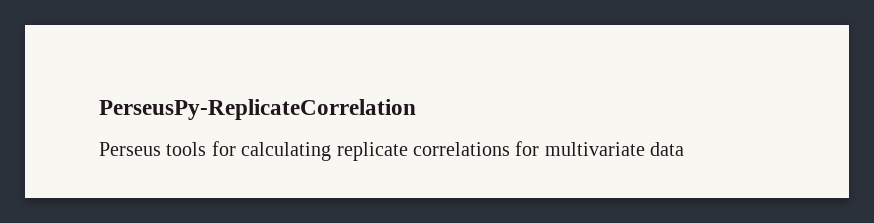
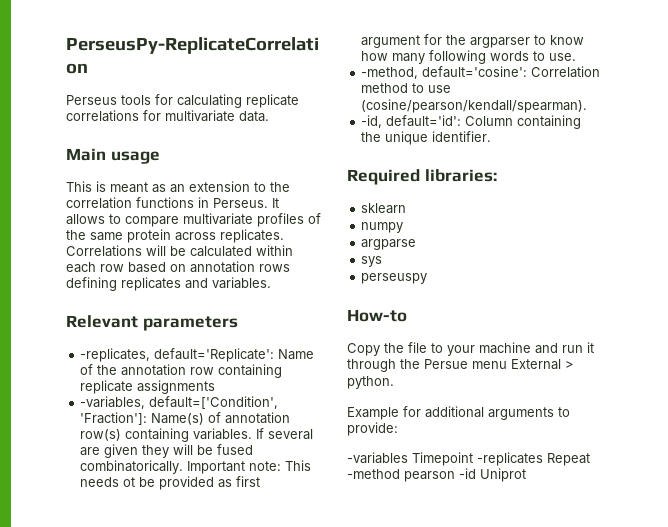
[650,142,685,156] data -> [239,111,269,122] [66,148,160,164] [66,181,290,193] [66,197,279,209] [66,213,321,227] [66,229,284,243] [66,245,293,257] [66,261,290,273] [66,277,271,291] [66,315,238,331] [80,348,315,362] [80,364,283,378] [80,380,216,394] [80,396,279,409] [80,412,291,425] [80,428,314,442] [80,444,254,458] [80,460,312,474] [80,476,261,490] [361,34,585,48] [361,50,577,64] [361,66,601,79] [361,83,452,93] [361,99,588,113] [361,115,582,129] [361,131,492,145] [347,169,497,185] [361,203,407,214] [361,222,404,233] [361,239,417,250] [361,256,383,267] [361,273,428,284] [347,309,407,322] [347,342,594,356] [347,359,574,372] [347,376,394,389] [347,406,570,420] [347,422,398,436] [347,452,590,466] [347,468,526,482] data. // Main usage // This is meant as an extension to the correlation functions in Perseus. It allows to compare multivariate profiles of the same protein across replicates. Correlations will be calculated within each row based on annotation rows defining replicates and variables. // Relevant parameters // -replicates, default='Replicate': Name of the annotation row containing replicate assignments // -variables, default=['Condition', 'Fraction']: Name(s) of annotation row(s) containing variables. If several are given they will be fused combinatorically. Important note: This needs ot be provided as first argument for the argparser to know how many following words to use. // -method, default='cosine': Correlation method to use (cosine/pearson/kendall/spearman). // -id, default='id': Column containing the unique identifier. // Required libraries: // sklearn // numpy // argparse // sys // perseuspy // How-to // Copy the file to your machine and run it through the Persue menu External > python. // Example for additional arguments to provide: // -variables Timepoint -replicates Repeat -method pearson -id Uniprot

